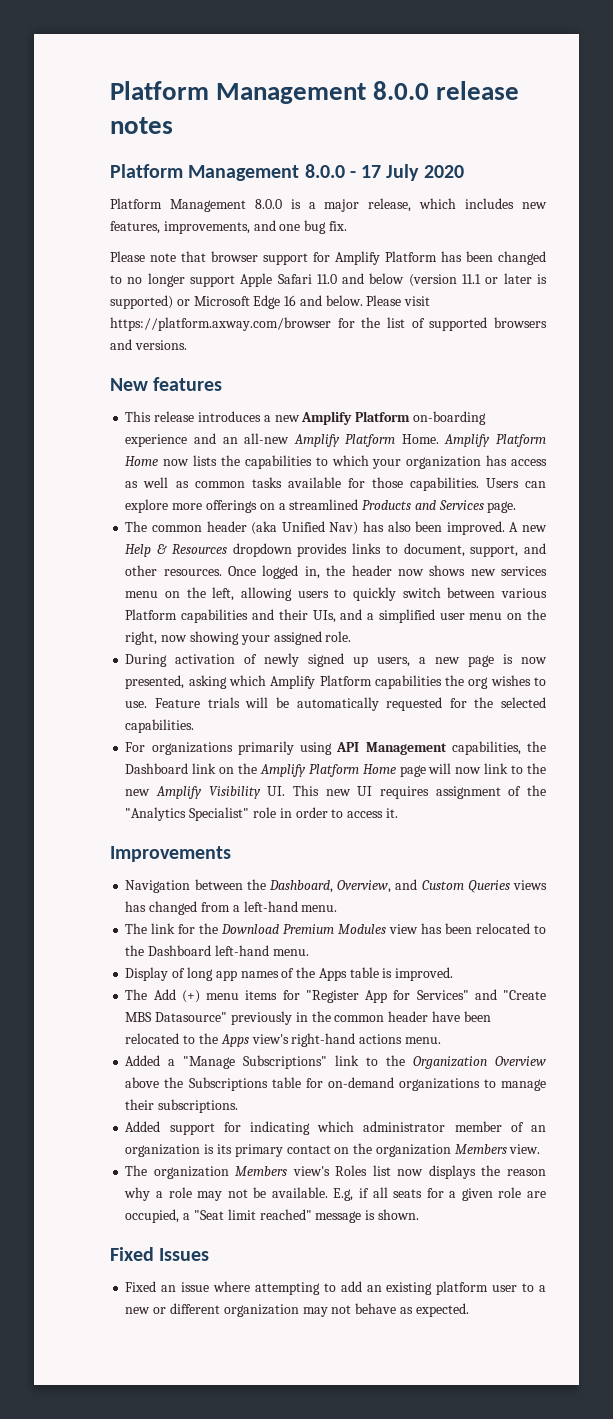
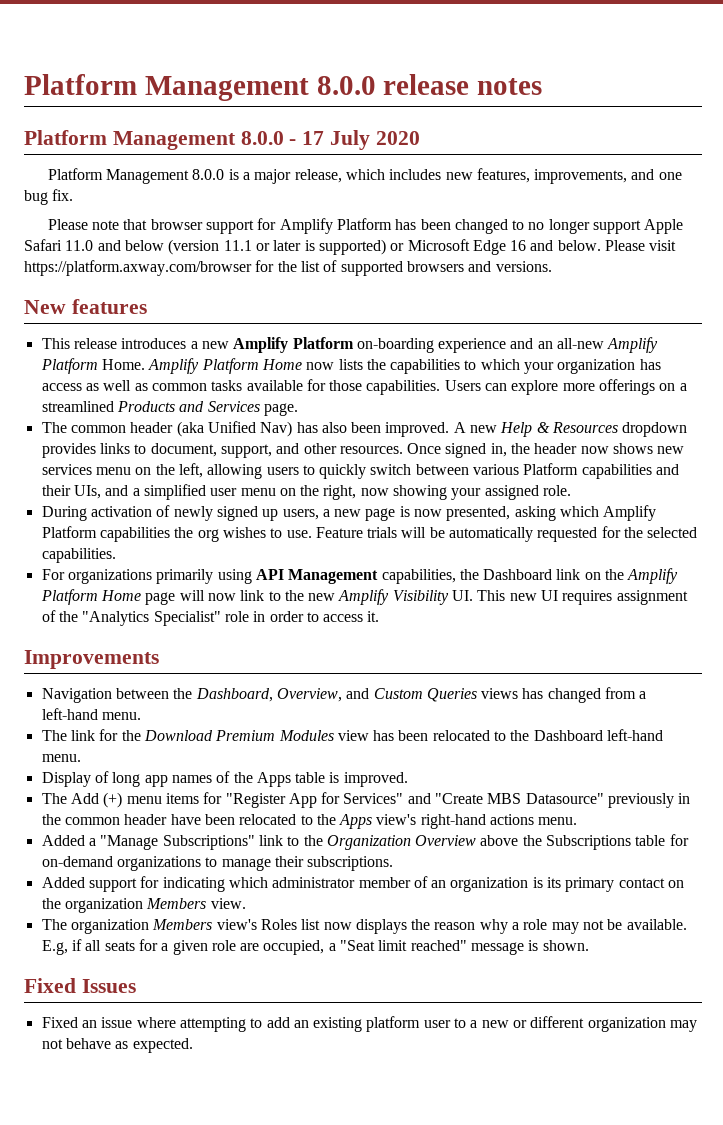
[262,565,299,579] logged -> [445,443,487,458] signed

